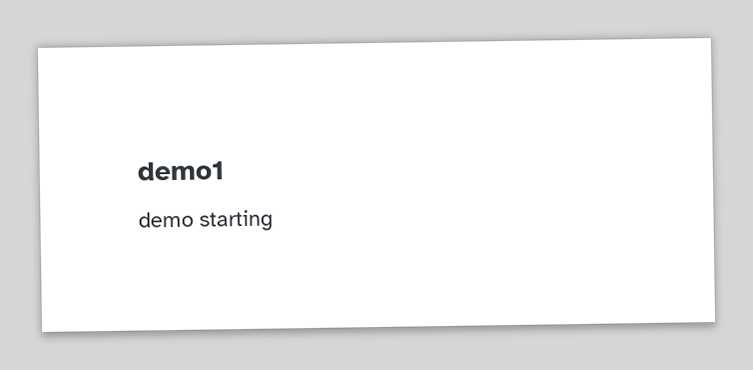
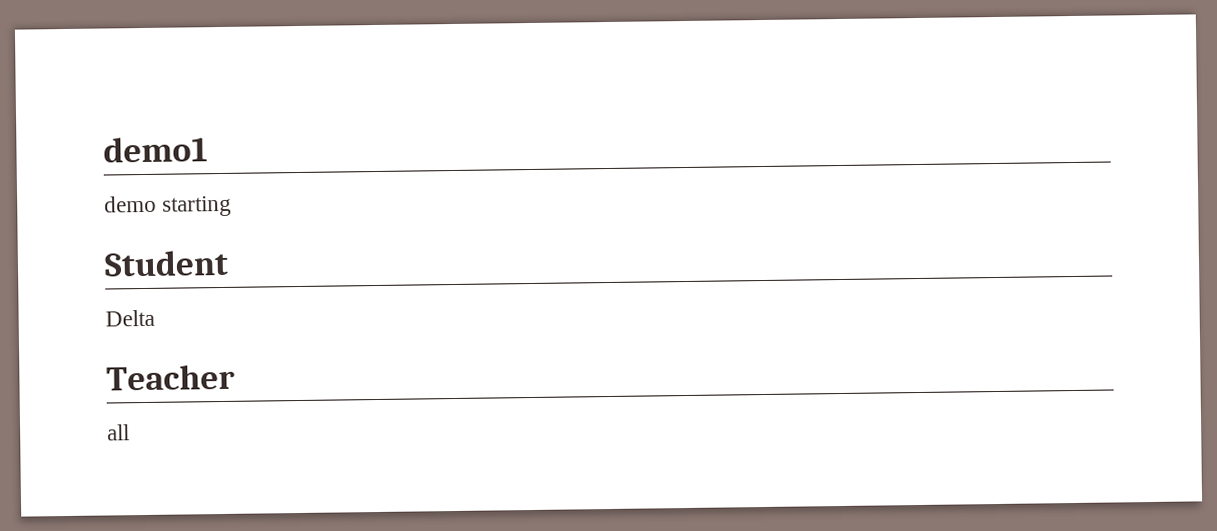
(273, 220) none -> [104,249,229,277] [105,309,155,327] [106,363,235,391] [107,424,130,441] // Student // Delta // Teacher // all

